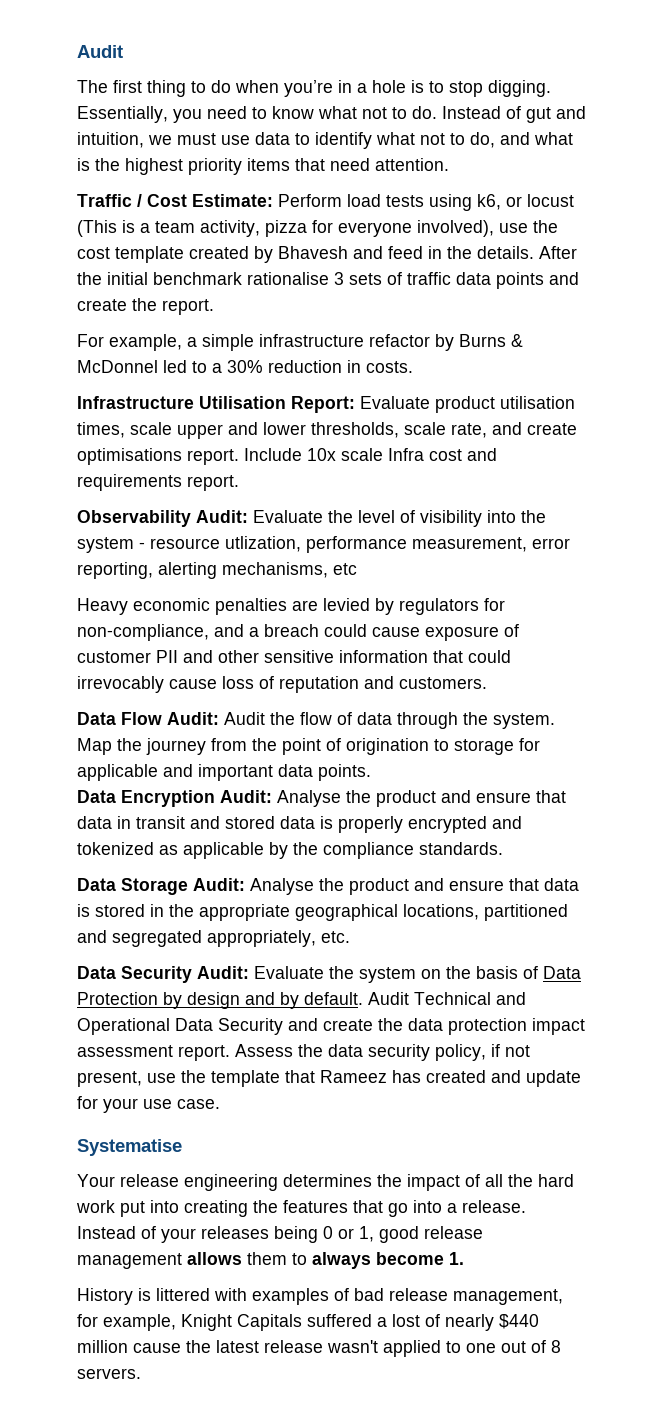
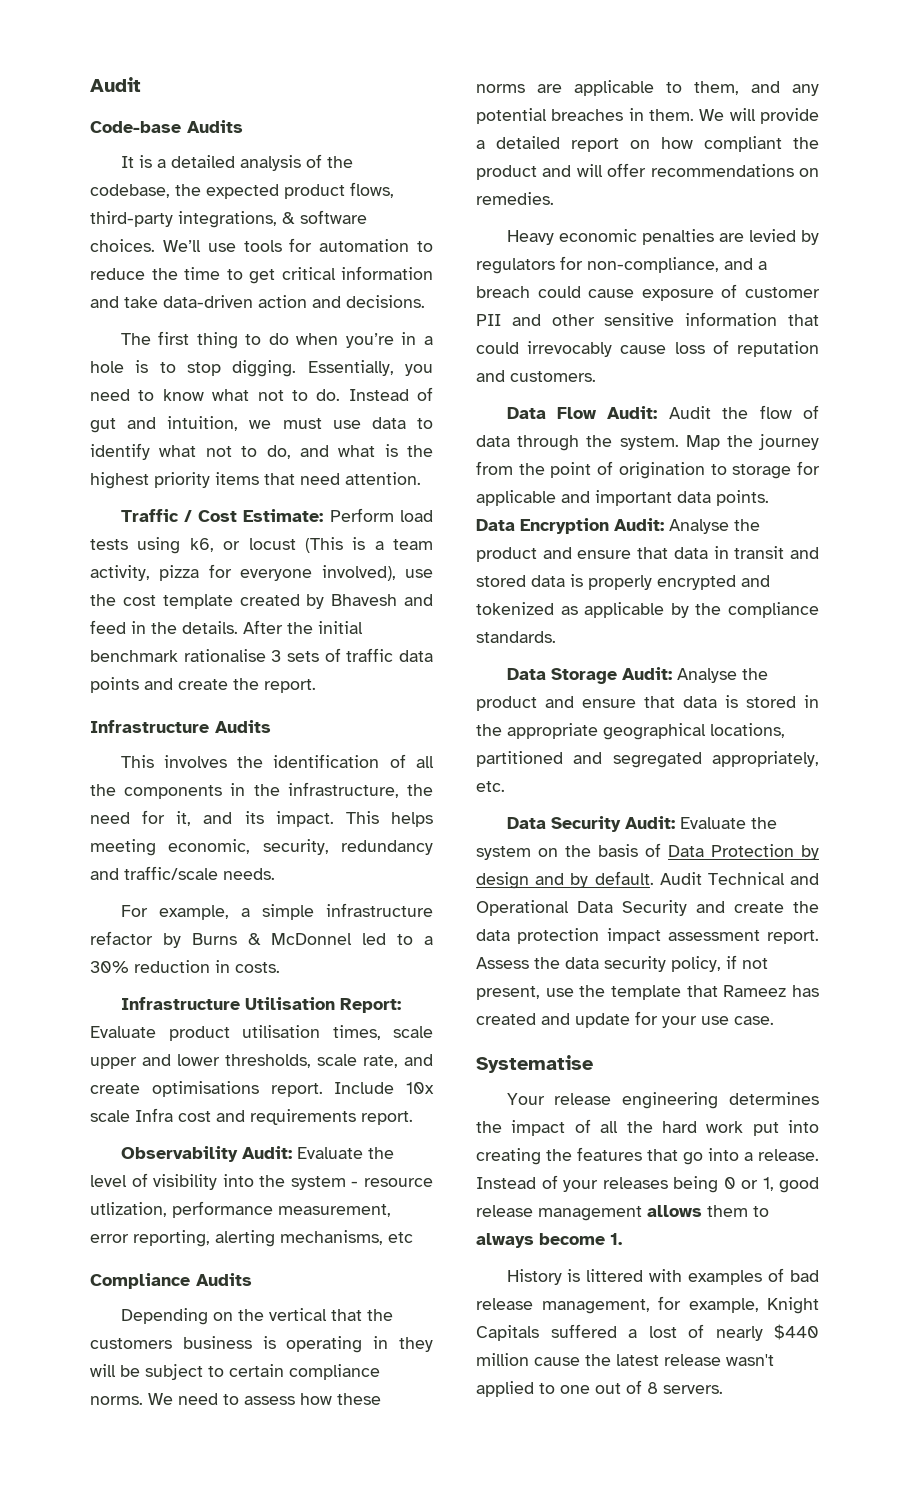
[77,45,123,58] Audit -> [90,77,141,92] [90,120,243,133] [120,154,353,171] [90,182,394,199] [90,210,367,228] [90,238,433,252] [90,266,433,284] [90,295,425,308] Audit // Code-base Audits // It is a detailed analysis of the codebase, the expected product flows, third-party integrations, & software choices. We’ll use tools for automation to reduce the time to get critical information and take data-driven action and decisions.
(214, 307) none -> [90,720,271,733] [120,754,434,768] [90,782,433,799] [90,810,433,827] [90,839,433,856] [90,866,275,880] // Infrastructure Audits // This involves the identification of all the components in the infrastructure, the need for it, and its impact. This helps meeting economic, security, redundancy and traffic/scale needs.
(357, 569) none -> [90,1273,252,1289] [120,1308,393,1325] [90,1336,434,1353] [90,1364,380,1380] [90,1393,381,1405] [476,80,819,96] [476,108,819,124] [476,136,819,152] [476,163,819,180] [476,192,554,205] // Compliance Audits // Depending on the vertical that the customers business is operating in they will be subject to certain compliance norms. We need to assess how these norms are applicable to them, and any potential breaches in them. We will provide a detailed report on how compliant the product and will offer recommendations on remedies.

